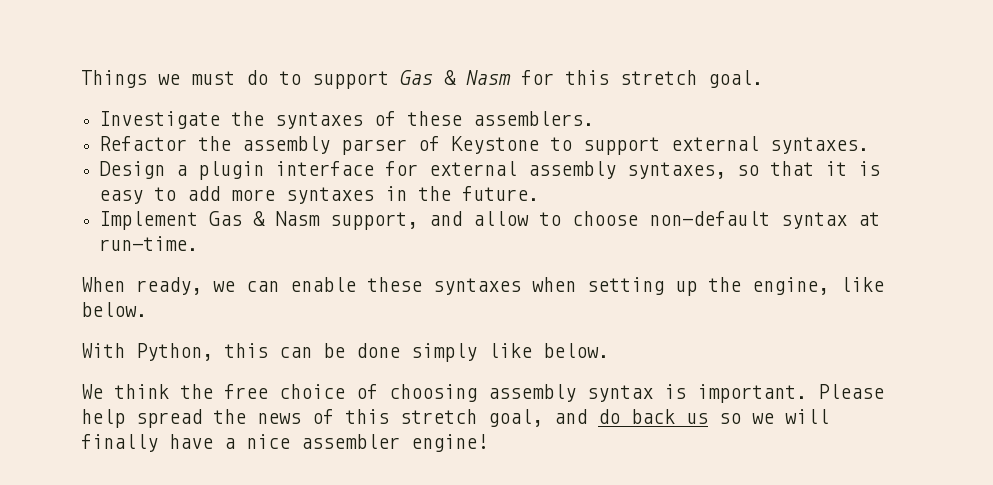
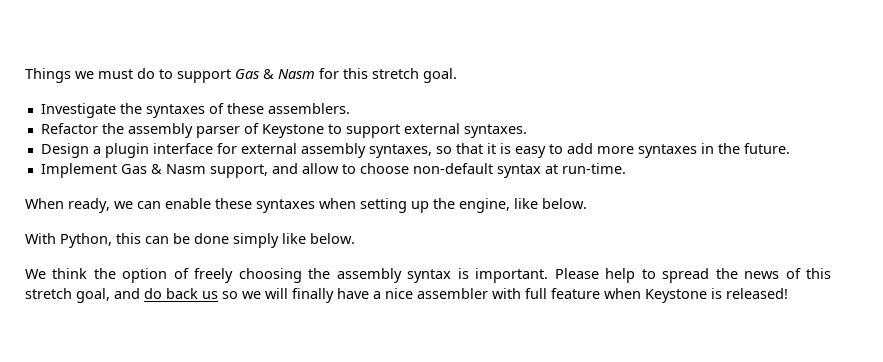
[224,384,477,402] free choice of choosing -> [122,268,331,283] option of freely choosing the
(125, 418) none -> [641,269,656,279] to
[411,434,488,452] engine! -> [492,288,788,303] with full feature when Keystone is released!

